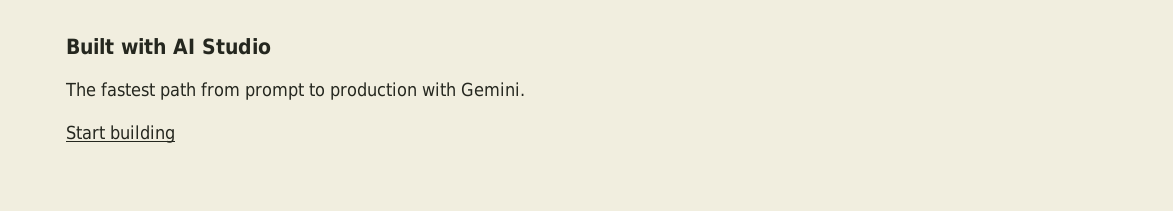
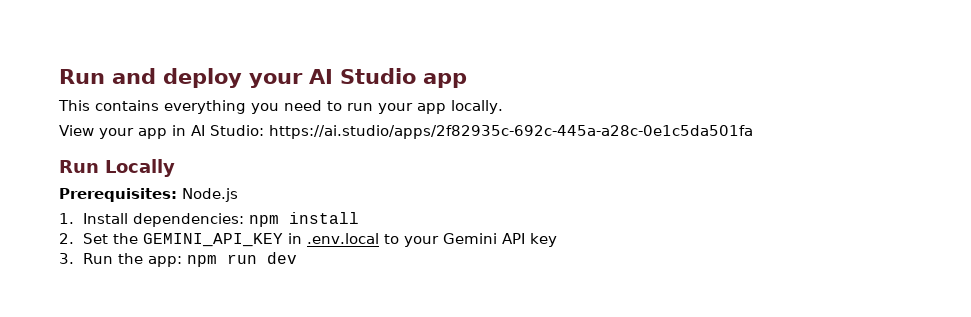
[66,38,271,55] [65,82,525,100] [66,125,175,143] Built with AI Studio // The fastest path from prompt to production with Gemini. // Start building -> [59,68,467,88] [58,100,503,114] [59,125,753,139] [59,159,175,177] [59,188,238,202] [59,212,360,227] [59,233,558,247] [59,252,298,267] Run and deploy your AI Studio app // This contains everything you need to run your app locally. // View your app in AI Studio: https://ai.studio/apps/2f82935c-692c-445a-a28c-0e1c5da501fa // Run Locally // Prerequisites: Node.js // 1. Install dependencies: npm install // 2. Set the GEMINI_API_KEY in .env.local to your Gemini API key // 3. Run the app: npm run dev

